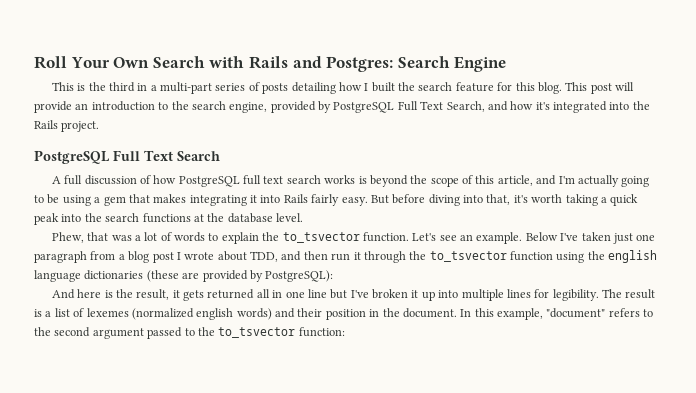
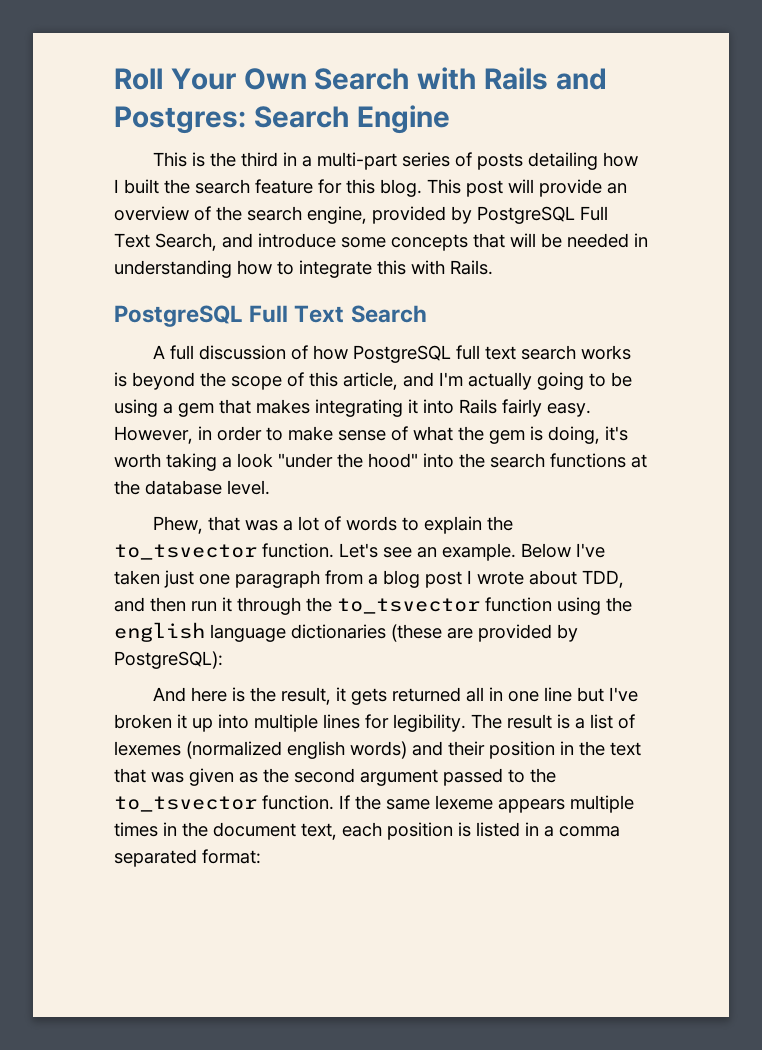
[91,101,169,111] introduction to -> [114,206,211,221] overview of
[510,101,650,113] [34,120,100,132] how it's integrated into the Rails project. -> [258,233,648,251] [114,260,493,278] introduce some concepts that will be needed in understanding how to integrate this with Rails.
[370,194,639,206] [34,213,59,225] But before diving into that, it's worth taking a quick peak -> [114,426,628,444] [114,453,418,471] However, in order to make sense of what the gem is doing, it's worth taking a look "under the hood"
[402,308,654,320] document. In this example, "document" refers to -> [610,742,641,756] [114,768,258,786] text that was given as
[298,327,345,337] function: -> [262,795,634,813] [114,822,620,840] [114,849,261,867] function. If the same lexeme appears multiple times in the document text, each position is listed in a comma separated format:

